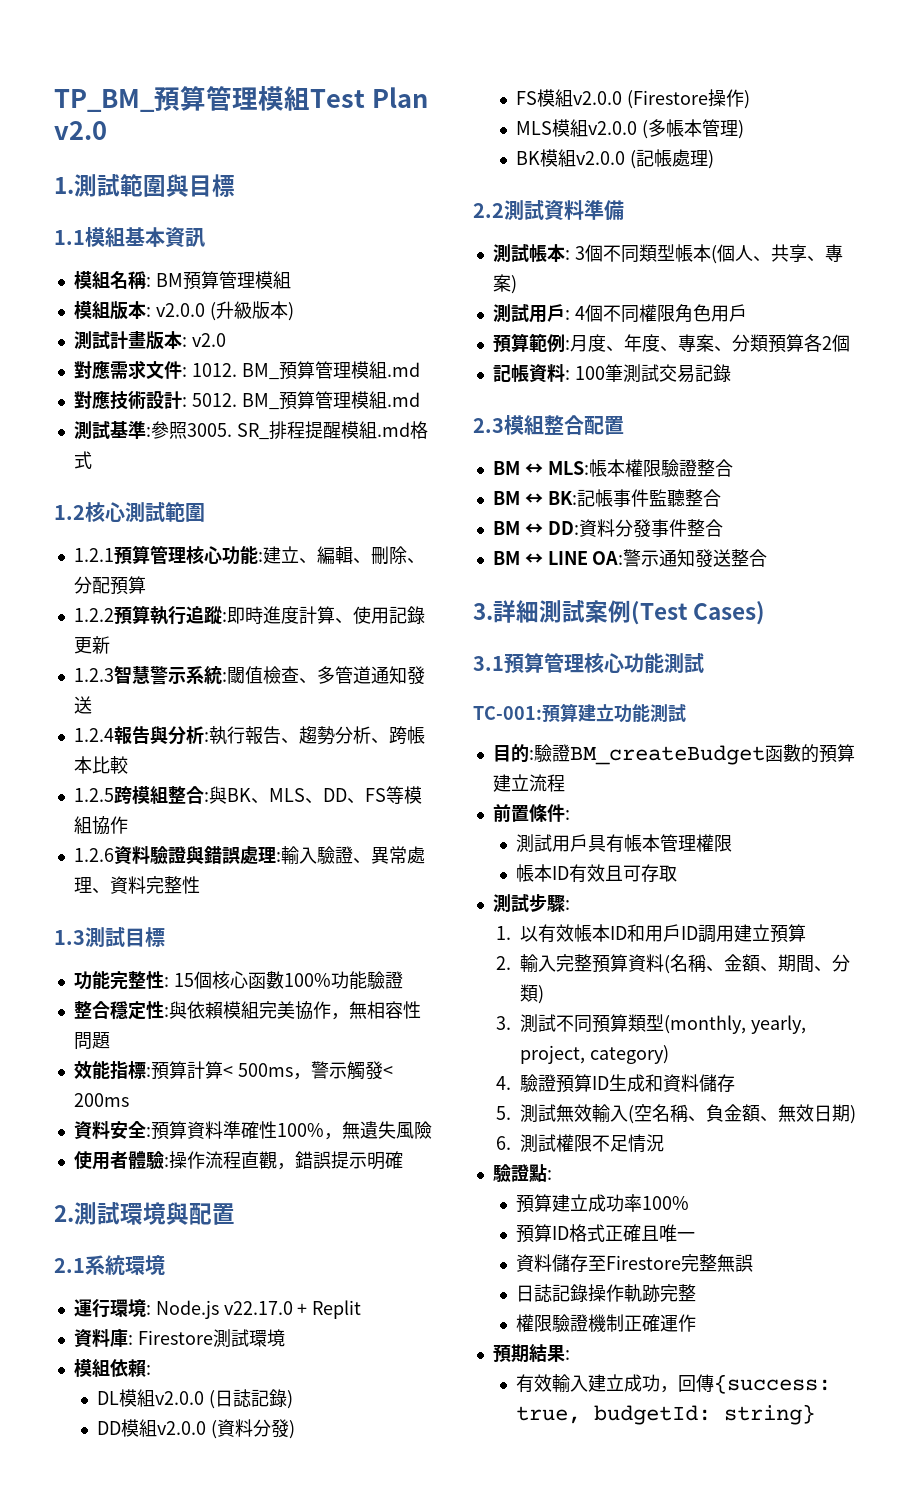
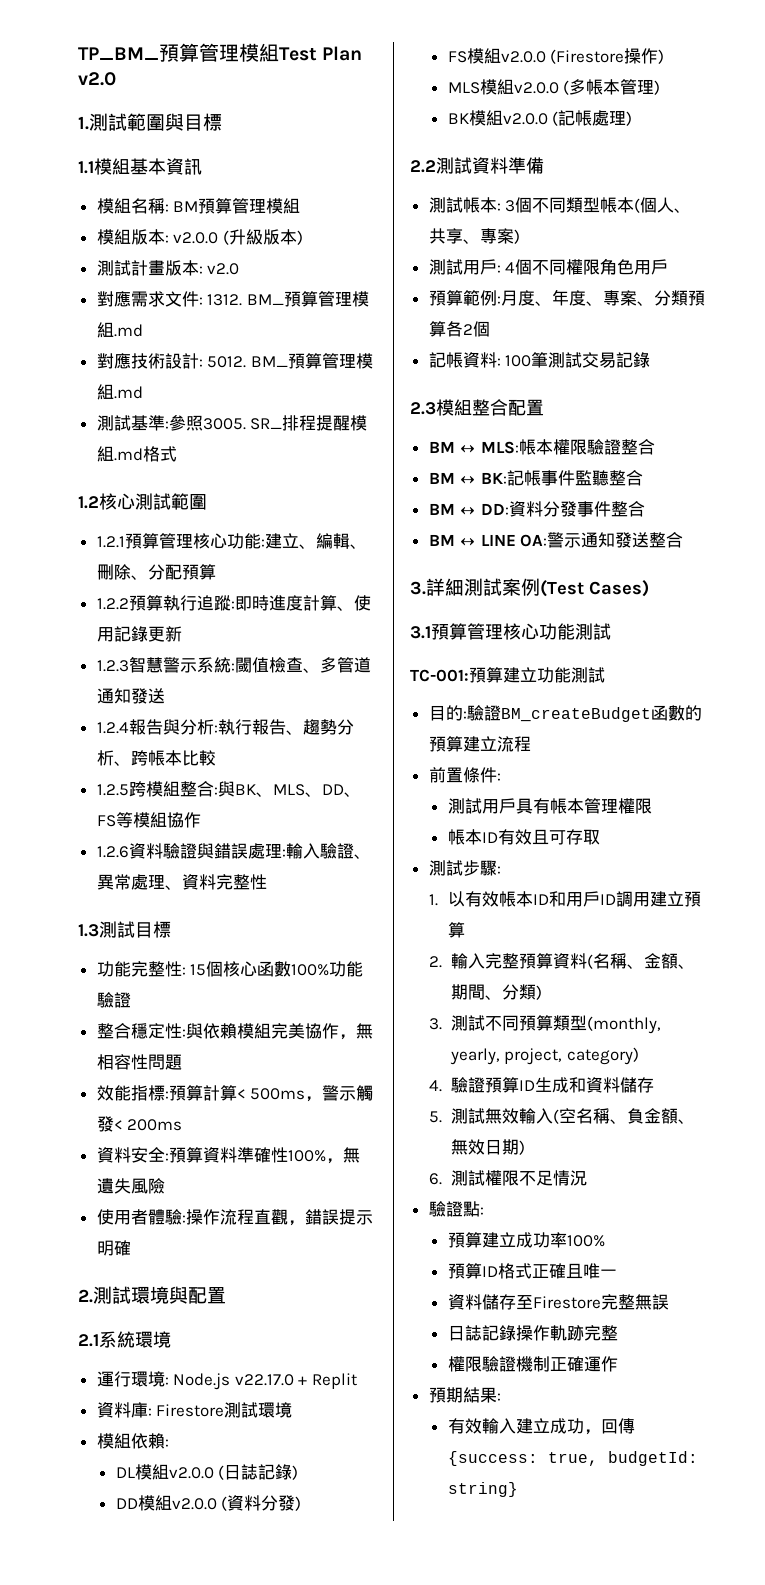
[191,363,237,377] 1012. -> [207,294,243,306] 1312.

